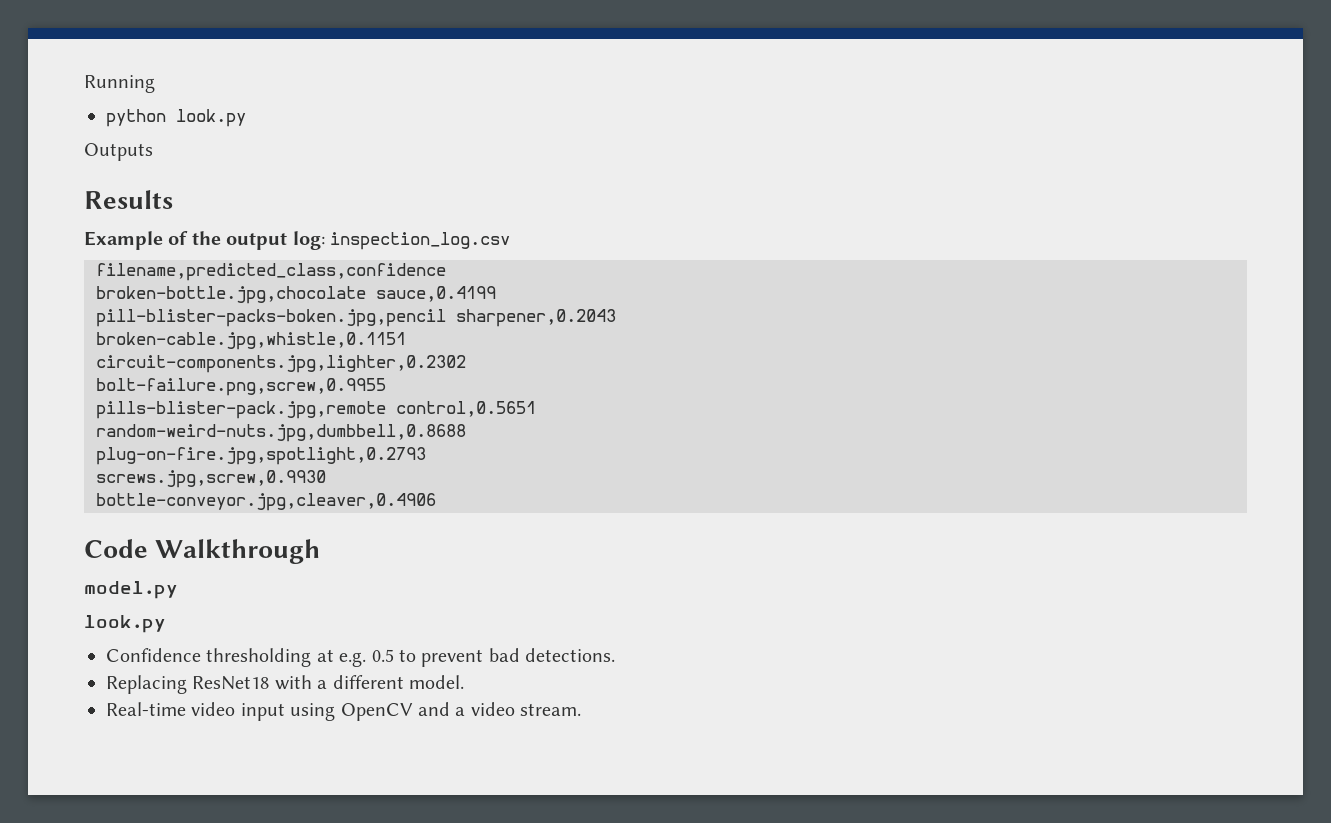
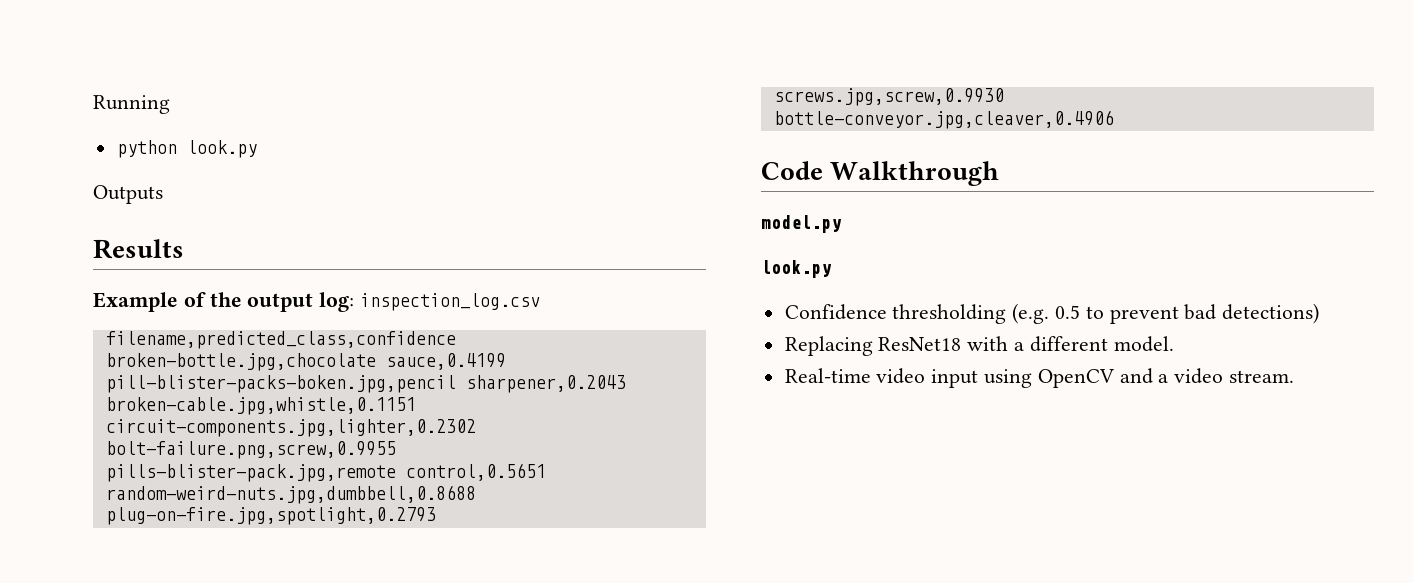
[316,649,367,667] at e.g. -> [1012,303,1050,324] (e.g.
[525,648,616,662] detections. -> [1222,303,1320,324] detections)

